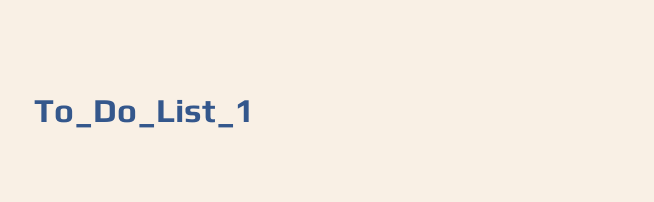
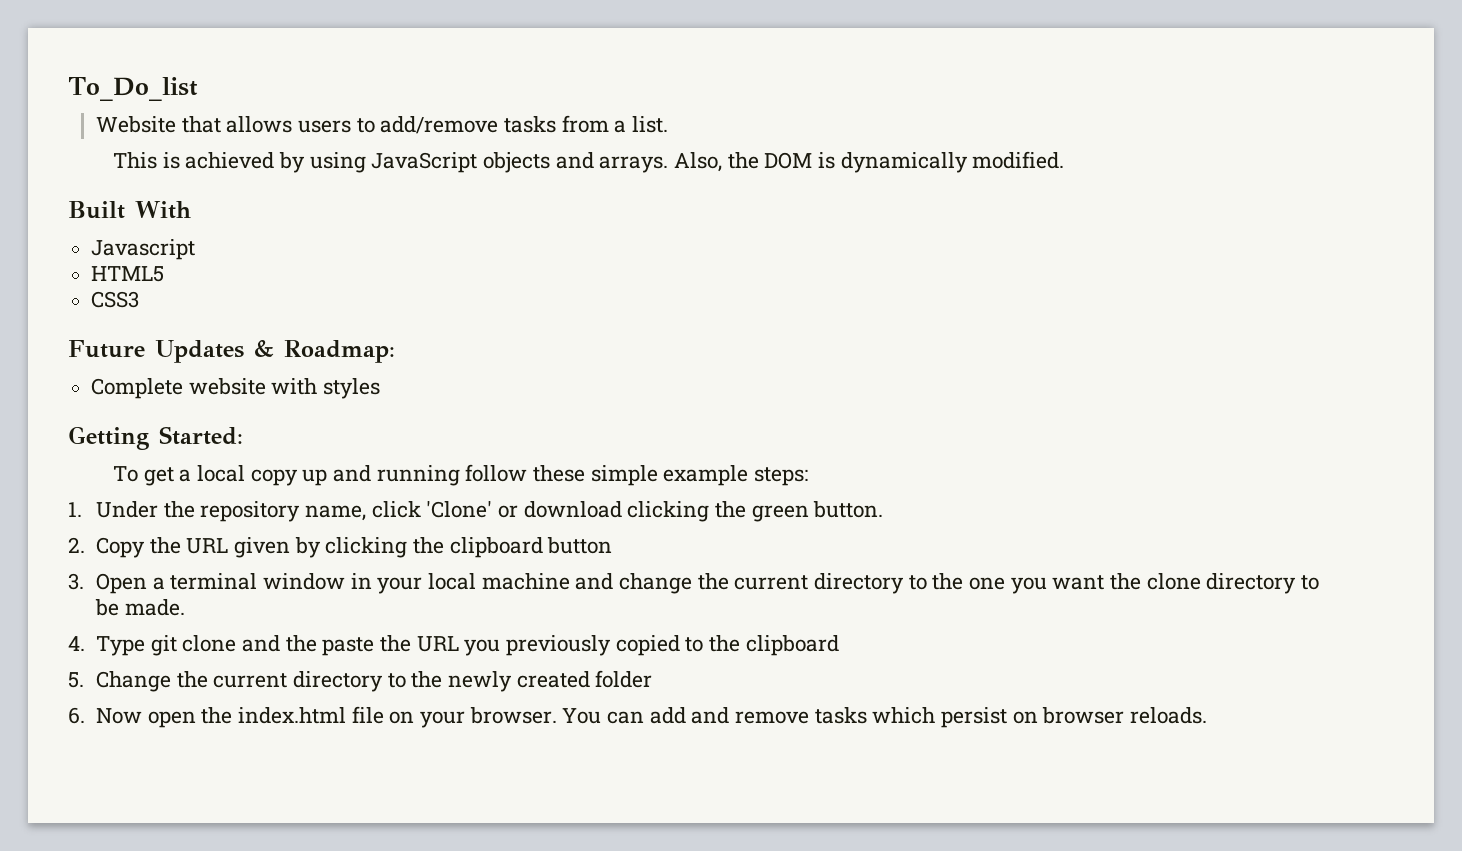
[34,99,254,128] To_Do_List_1 -> [68,77,198,101] [95,115,668,134] [112,151,1065,173] [68,201,191,219] [91,239,196,260] [91,266,165,282] [91,291,140,308] [68,340,395,363] [91,378,381,399] [68,426,243,450] [112,464,808,486] [68,501,884,522] [68,537,613,558] [68,573,1319,594] [94,599,185,616] [68,635,839,656] [68,670,653,692] [68,706,1207,728] To_Do_list // Website that allows users to add/remove tasks from a list. // This is achieved by using JavaScript objects and arrays. Also, the DOM is dynamically modified. // Built With // Javascript // HTML5 // CSS3 // Future Updates & Roadmap: // Complete website with styles // Getting Started: // To get a local copy up and running follow these simple example steps: // 1. Under the repository name, click 'Clone' or download clicking the green button. // 2. Copy the URL given by clicking the clipboard button // 3. Open a terminal window in your local machine and change the current directory to the one you want the clone directory to be made. // 4. Type git clone and the paste the URL you previously copied to the clipboard // 5. Change the current directory to the newly created folder // 6. Now open the index.html file on your browser. You can add and remove tasks which persist on browser reloads.

